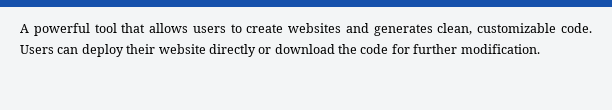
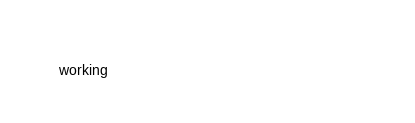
[20,23,592,36] [20,44,540,57] A powerful tool that allows users to create websites and generates clean, customizable code. Users can deploy their website directly or download the code for further modification. -> [58,64,108,78] working

